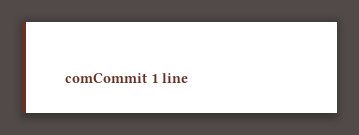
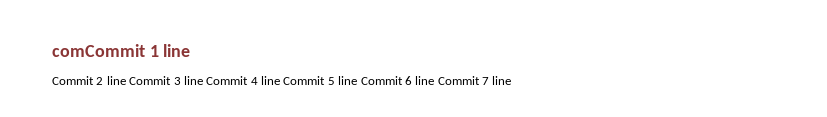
(188, 78) none -> [52,76,512,85] // Commit 2 line Commit 3 line Commit 4 line Commit 5 line Commit 6 line Commit 7 line

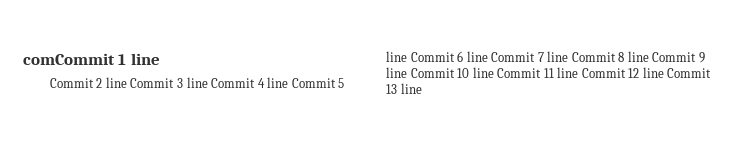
(512, 80) none -> [571,51,705,63] [386,67,712,78] [386,83,422,94] Commit 8 line Commit 9 line Commit 10 line Commit 11 line Commit 12 line Commit 13 line

